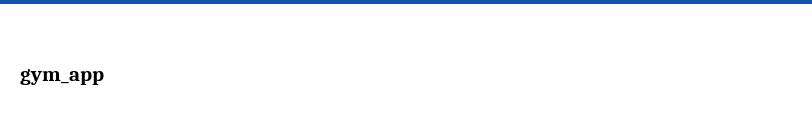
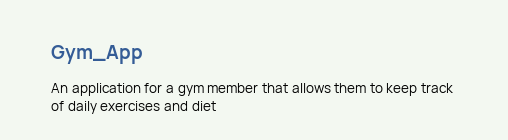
[20,69,104,85] gym_app -> [51,45,143,64] [51,83,454,96] [51,101,216,114] Gym_App // An application for a gym member that allows them to keep track of daily exercises and diet

